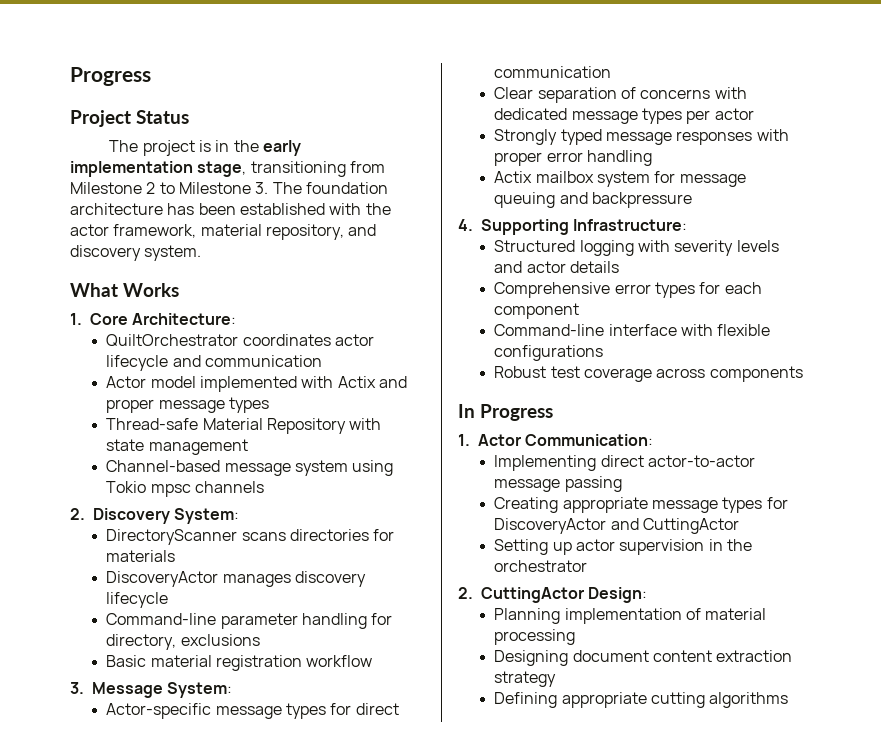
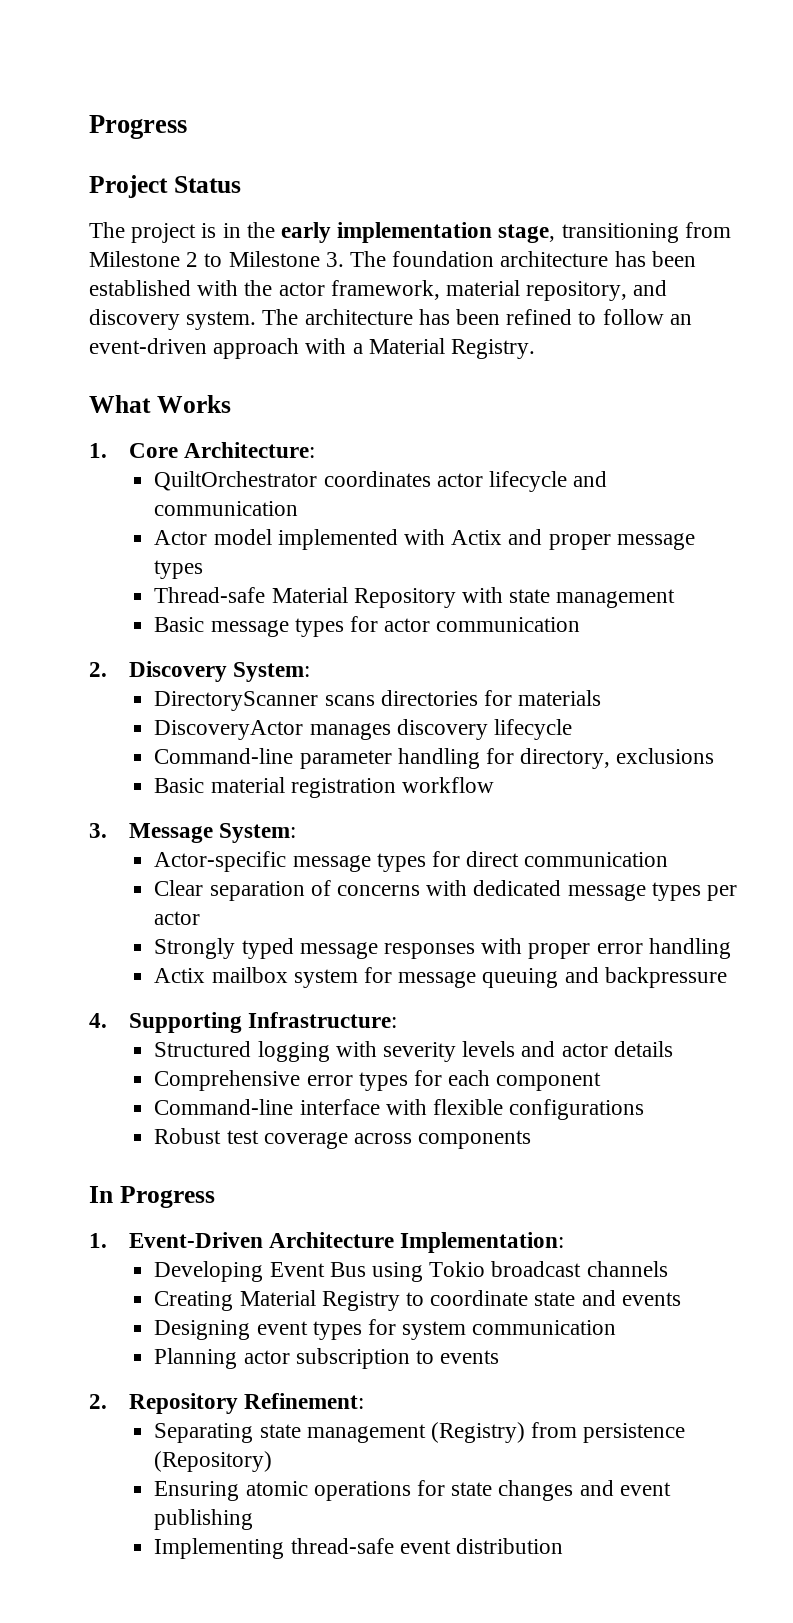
(202, 253) none -> [262,309,692,325] [89,338,536,359] The architecture has been refined to follow an event-driven approach with a Material Registry.
[106,460,394,476] [106,481,265,497] Channel-based message system using Tokio mpsc channels -> [154,616,581,637] Basic message types for actor communication
[478,434,654,446] [494,455,756,471] [494,476,622,492] [494,497,788,513] [494,518,740,534] [494,539,753,555] [494,560,588,572] [458,587,648,603] [494,608,767,624] [494,629,576,645] [494,650,793,666] [494,671,557,687] [494,692,789,708] Actor Communication: // Implementing direct actor-to-actor message passing // Creating appropriate message types for DiscoveryActor and CuttingActor // Setting up actor supervision in the orchestrator // 2. CuttingActor Design: // Planning implementation of material processing // Designing document content extraction strategy // Defining appropriate cutting algorithms -> [128,1232,565,1253] [154,1261,668,1282] [154,1290,681,1311] [154,1319,617,1340] [154,1348,500,1369] [89,1393,365,1414] [154,1422,686,1443] [154,1451,273,1472] [154,1480,671,1501] [154,1509,254,1530] [154,1538,563,1559] Event-Driven Architecture Implementation: // Developing Event Bus using Tokio broadcast channels // Creating Material Registry to coordinate state and events // Designing event types for system communication // Planning actor subscription to events // 2. Repository Refinement: // Separating state management (Registry) from persistence (Repository) // Ensuring atomic operations for state changes and event publishing // Implementing thread-safe event distribution

